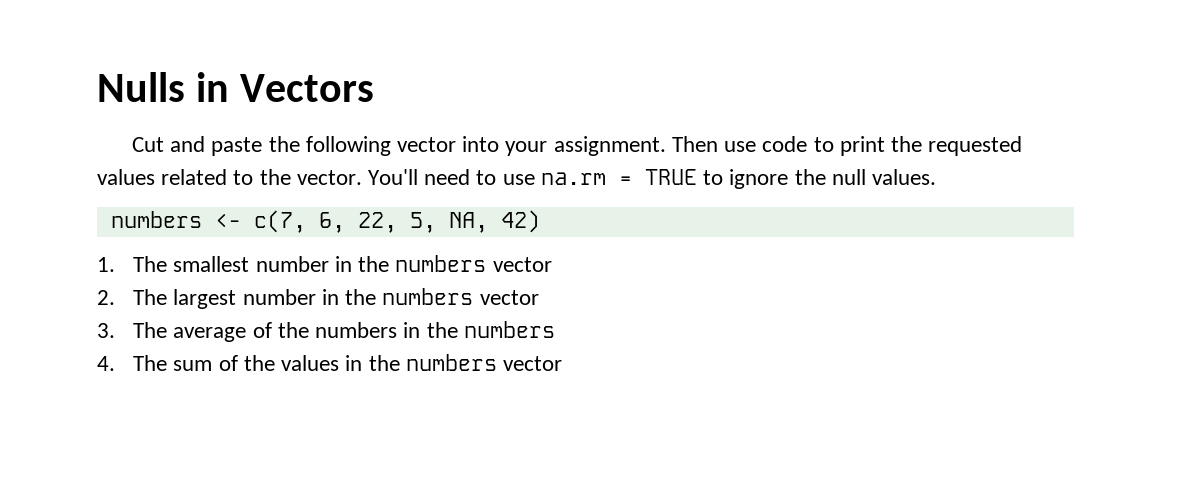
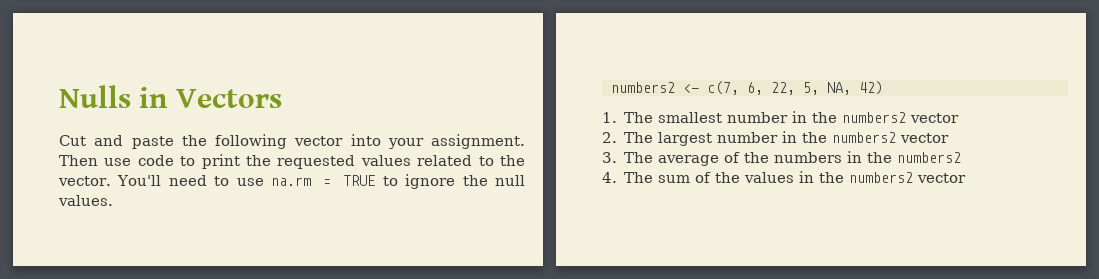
[110,211,202,228] numbers -> [610,82,675,93] numbers2
[395,255,487,272] numbers -> [842,112,907,123] numbers2
[382,288,474,305] numbers -> [832,132,897,143] numbers2
[463,321,555,338] numbers -> [897,152,962,163] numbers2
[405,354,497,371] numbers -> [849,172,914,183] numbers2

